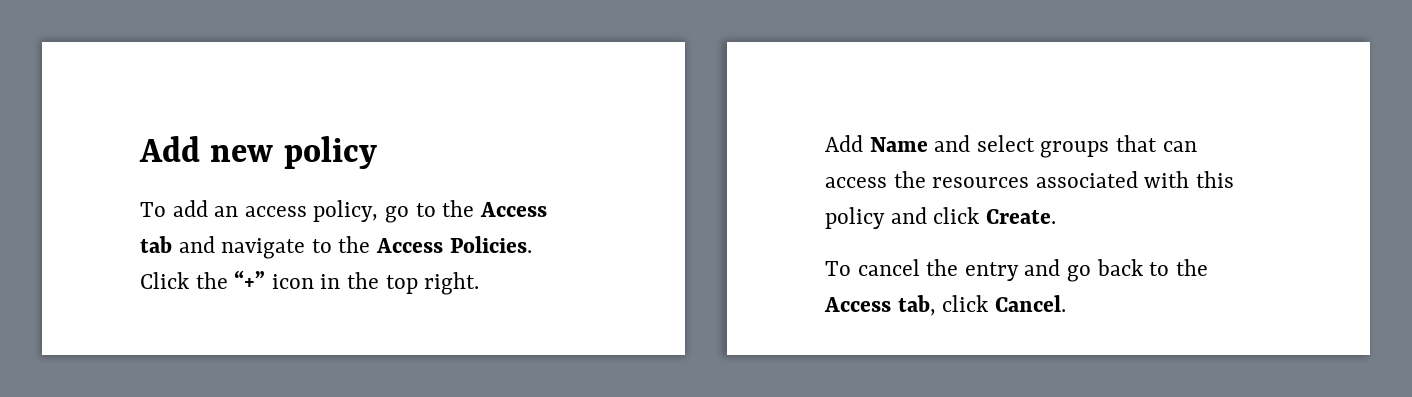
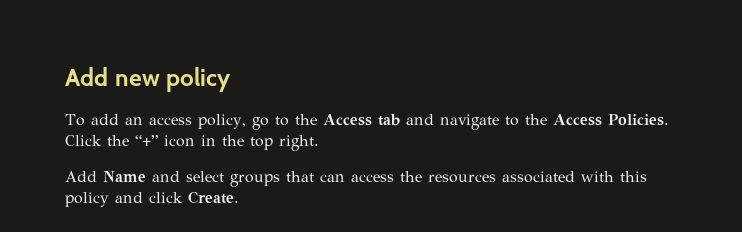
[825,259,1208,282] [824,295,1066,316] // To cancel the entry and go back to the Access tab, click Cancel. -> (239, 197) none

